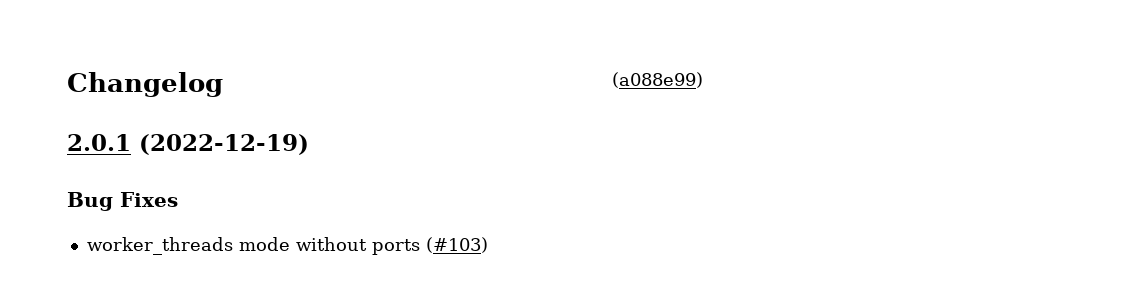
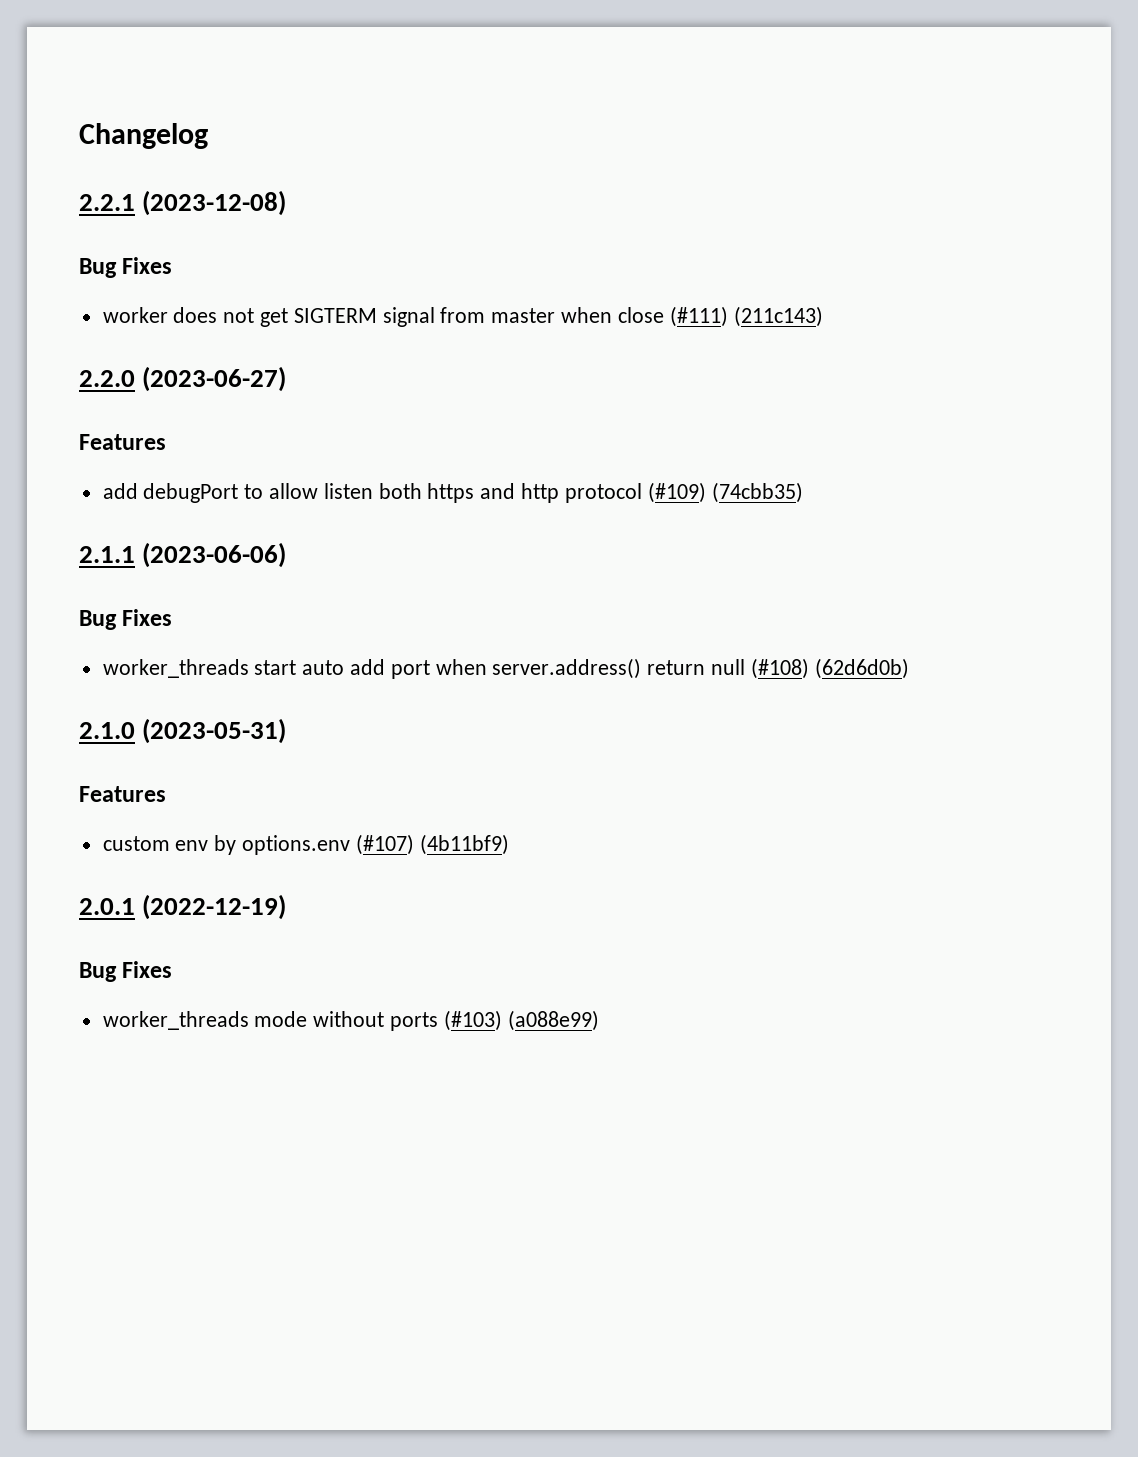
(223, 84) none -> [79,190,287,216] [79,257,173,278] [102,306,823,327] [79,366,287,392] [79,434,166,450] [102,482,803,503] [79,542,287,568] [79,609,173,630] [102,658,909,679] [79,718,287,744] [79,786,166,802] [102,834,509,855] // 2.2.1 (2023-12-08) // Bug Fixes // worker does not get SIGTERM signal from master when close (#111) (211c143) // 2.2.0 (2023-06-27) // Features // add debugPort to allow listen both https and http protocol (#109) (74cbb35) // 2.1.1 (2023-06-06) // Bug Fixes // worker_threads start auto add port when server.address() return null (#108) (62d6d0b) // 2.1.0 (2023-05-31) // Features // custom env by options.env (#107) (4b11bf9)

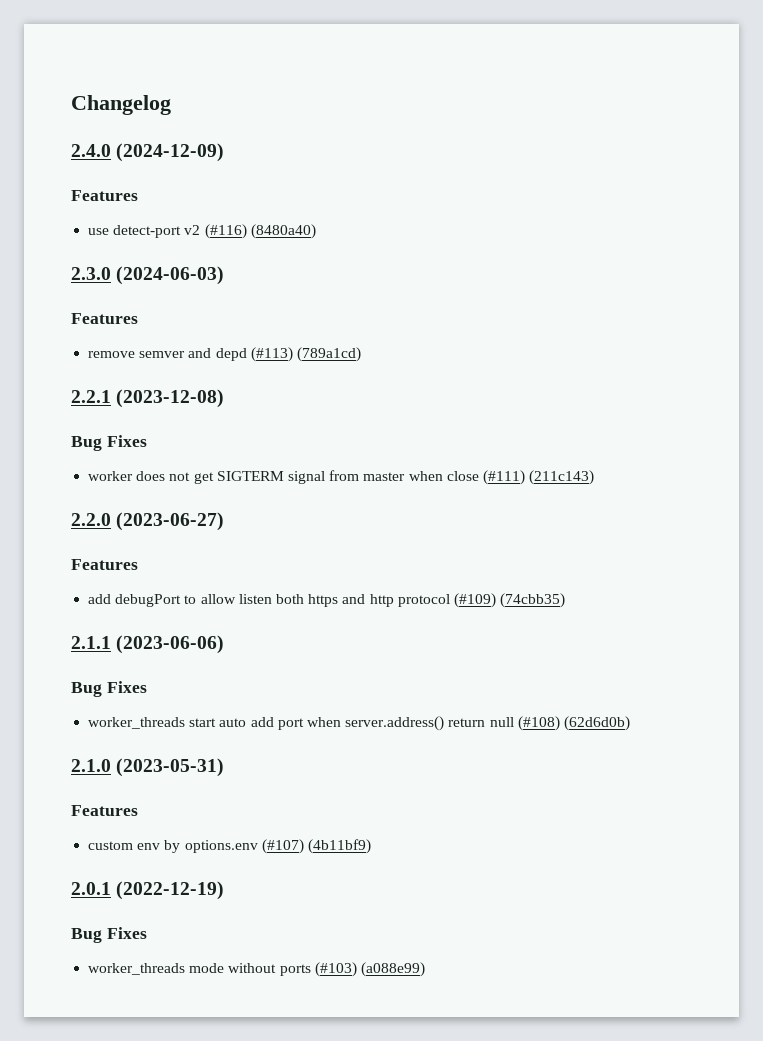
(208, 136) none -> [71,143,225,162] [71,190,138,201] [88,224,316,239] [71,266,225,285] [71,313,138,324] [88,347,361,362] // 2.4.0 (2024-12-09) // Features // use detect-port v2 (#116) (8480a40) // 2.3.0 (2024-06-03) // Features // remove semver and depd (#113) (789a1cd)

